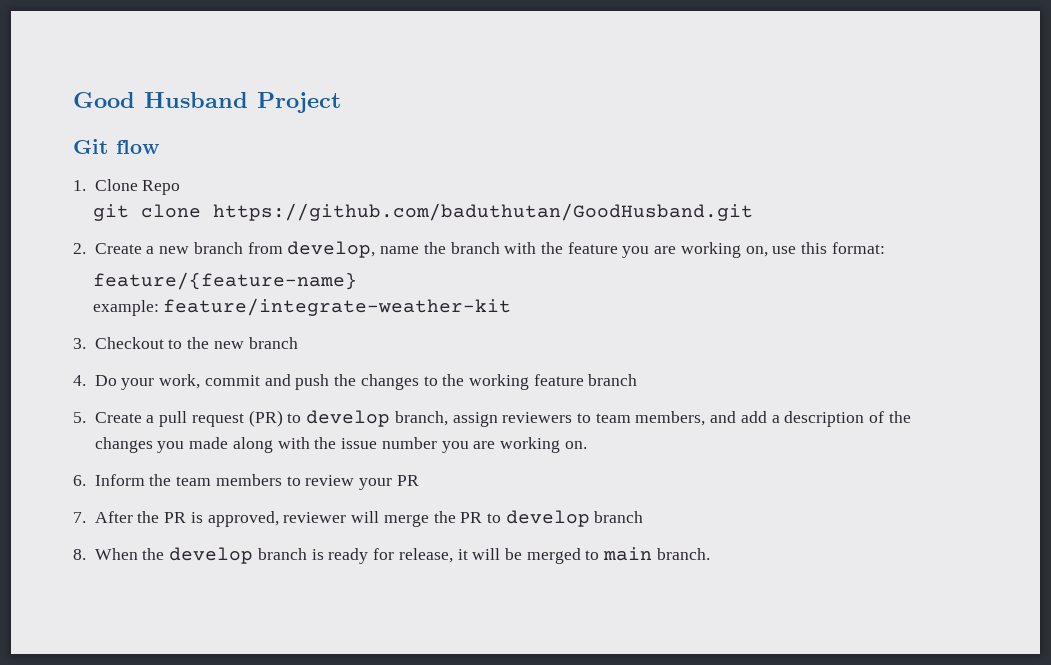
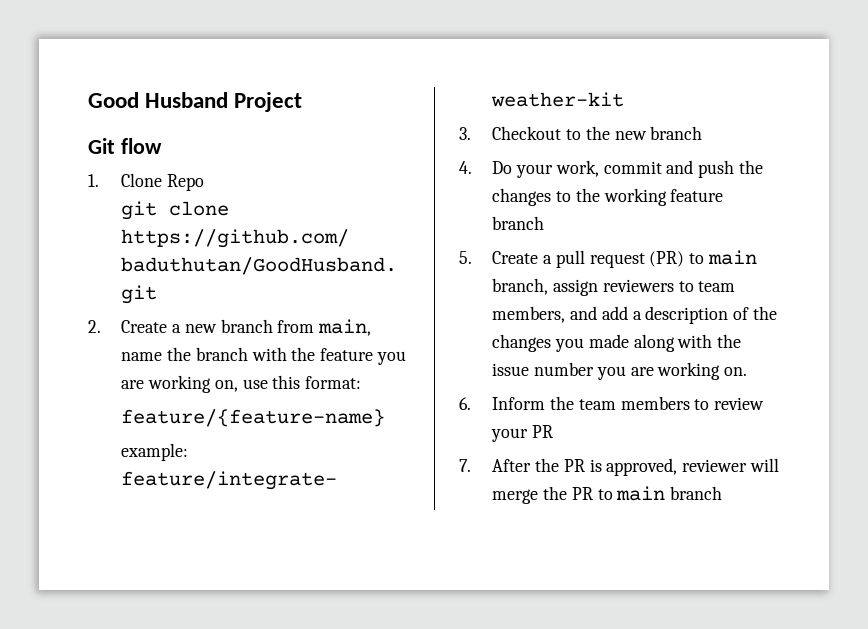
[287,241,376,258] develop, -> [318,319,372,336] main,
[306,410,391,427] develop -> [707,250,757,265] main
[505,510,644,527] [73,547,710,564] develop branch // 8. When the develop branch is ready for release, it will be merged to main branch. -> [616,486,723,501] main branch

